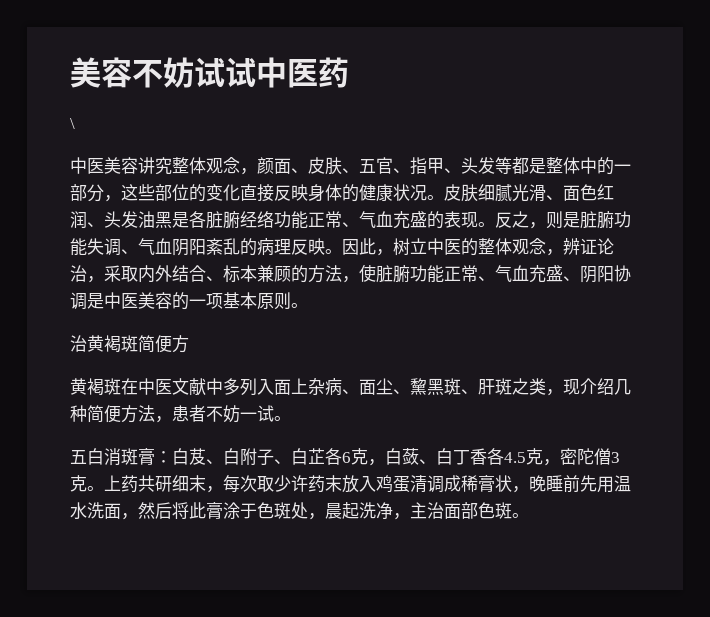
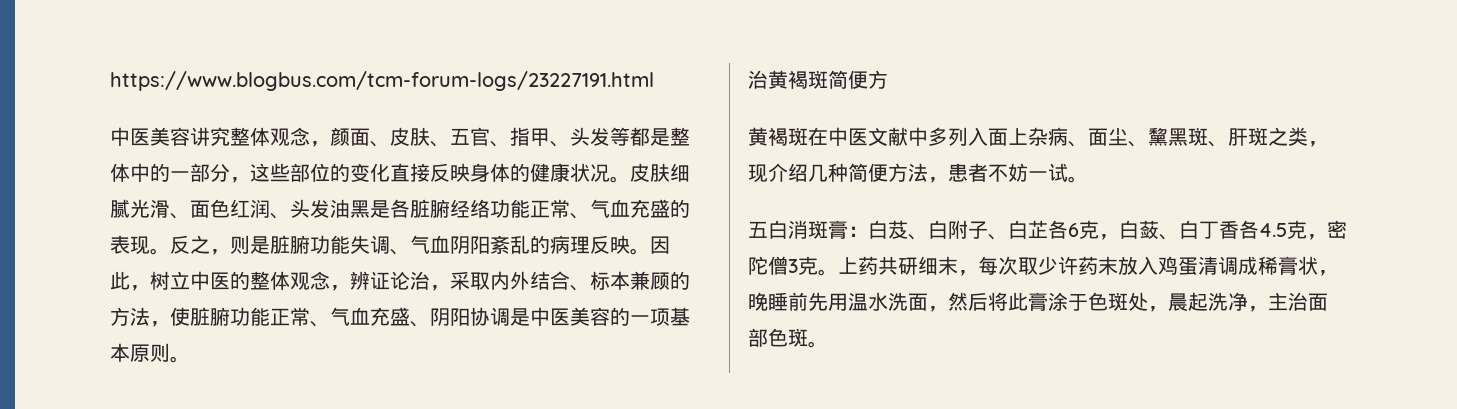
[70,57,349,88] [70,118,75,129] 美容不妨试试中医药 // \ -> [110,71,654,91] https://www.blogbus.com/tcm-forum-logs/23227191.html

